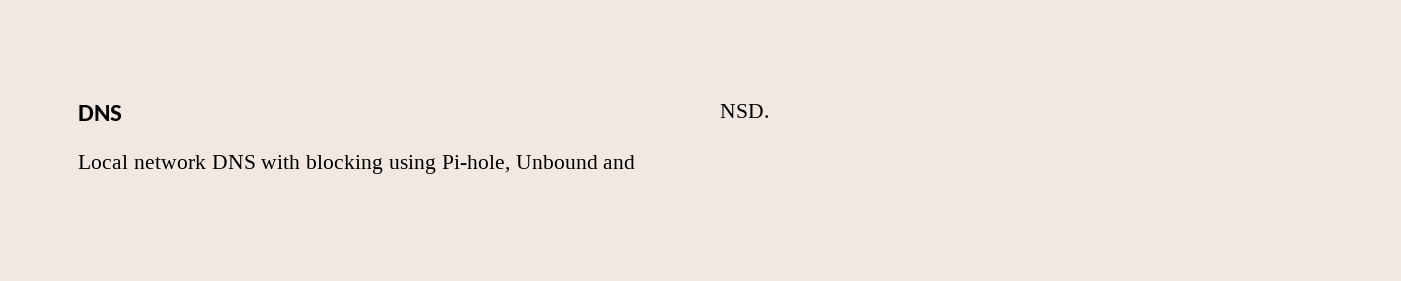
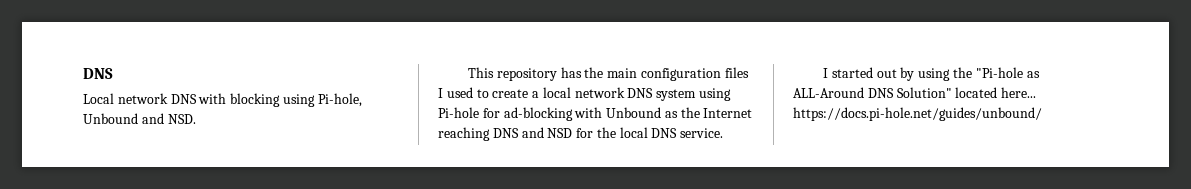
(769, 111) none -> [468,67,749,81] [438,87,732,101] [438,107,753,121] [438,127,724,141] [823,67,1040,81] [793,87,1037,98] [793,107,1042,121] // This repository has the main configuration files I used to create a local network DNS system using Pi-hole for ad-blocking with Unbound as the Internet reaching DNS and NSD for the local DNS service. // I started out by using the "Pi-hole as ALL-Around DNS Solution" located here... https://docs.pi-hole.net/guides/unbound/

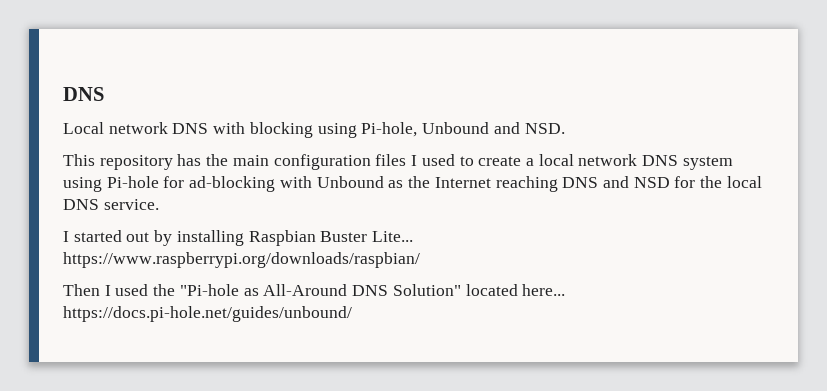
[918,68,951,81] using -> [176,230,414,246] [63,252,420,268] [63,284,149,296] installing Raspbian Buster Lite... https://www.raspberrypi.org/downloads/raspbian/ // Then I used
[793,87,864,98] ALL-Around -> [263,284,348,296] All-Around

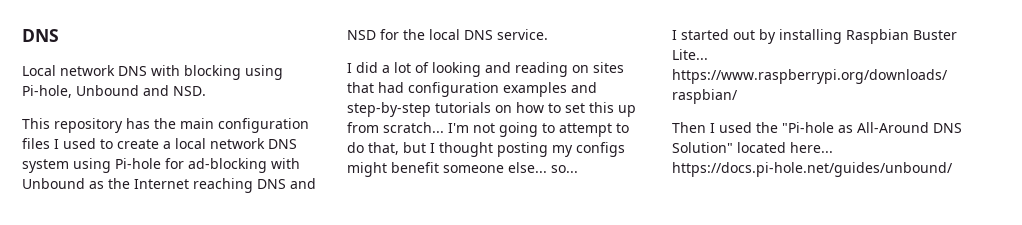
(159, 204) none -> [347,62,624,77] [347,82,597,97] [347,102,636,117] [347,122,629,137] [347,142,625,157] [347,162,578,177] // I did a lot of looking and reading on sites that had configuration examples and step-by-step tutorials on how to set this up from scratch... I'm not going to attempt to do that, but I thought posting my configs might benefit someone else... so...

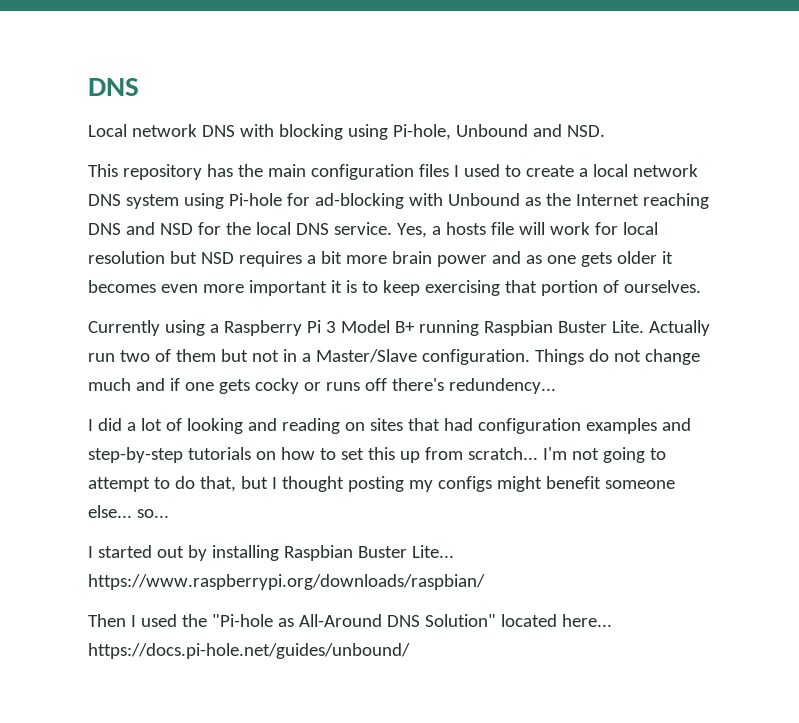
(548, 34) none -> [396,222,658,238] [88,251,673,267] [88,280,701,296] [88,320,710,336] [88,349,700,365] [88,378,556,394] Yes, a hosts file will work for local resolution but NSD requires a bit more brain power and as one gets older it becomes even more important it is to keep exercising that portion of ourselves. // Currently using a Raspberry Pi 3 Model B+ running Raspbian Buster Lite. Actually run two of them but not in a Master/Slave configuration. Things do not change much and if one gets cocky or runs off there's redundency...

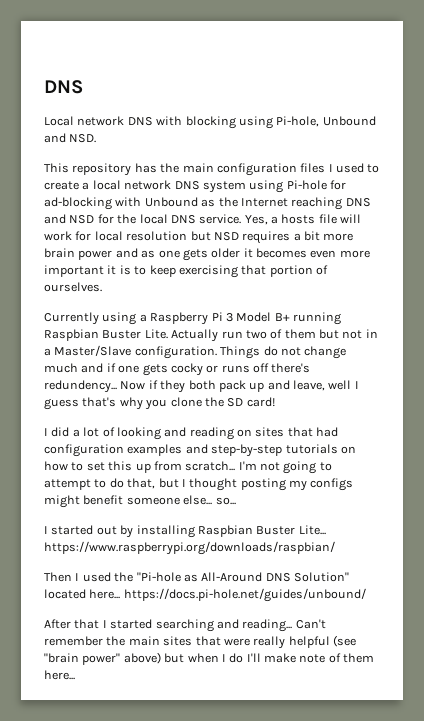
(556, 386) none -> [120,380,359,393] [44,397,275,410] Now if they both pack up and leave, well I guess that's why you clone the SD card!
(410, 651) none -> [44,619,326,632] [44,635,356,649] [44,652,375,665] [44,670,75,680] // After that I started searching and reading... Can't remember the main sites that were really helpful (see "brain power" above) but when I do I'll make note of them here...

